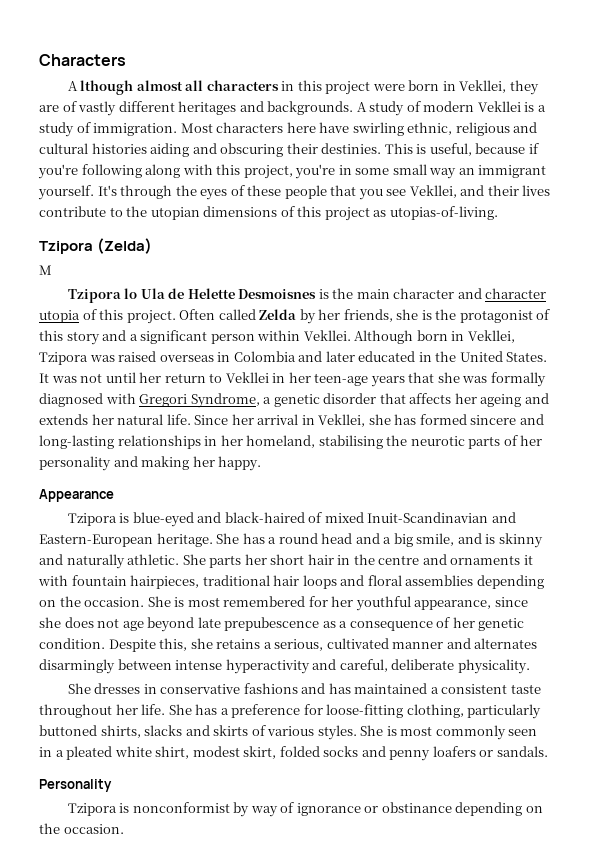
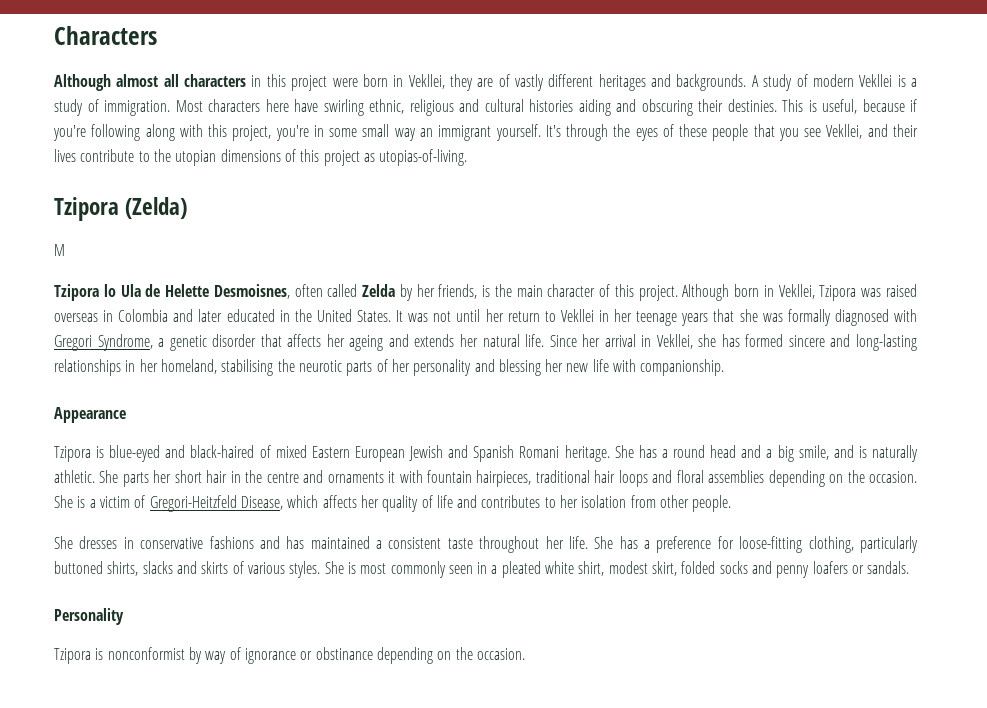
[67,80,134,95] A lthough -> [54,74,111,91] Although
[238,288,547,299] [39,309,216,324] Desmoisnes is the main character and character utopia of this project. Often -> [213,284,323,299] Desmoisnes, often
[396,309,551,323] [39,330,351,345] she is the protagonist of this story and a significant person within Vekllei. -> [482,284,678,301] is the main character of this project.
[314,373,369,386] teen-age -> [636,311,678,326] teenage
[141,456,262,471] making her happy. -> [498,359,725,376] blessing her new life with companionship.
[367,512,516,523] [39,534,153,547] Inuit-Scandinavian and Eastern-European -> [311,445,560,462] Eastern European Jewish and Spanish Romani
[498,533,543,548] [39,554,63,565] skinny and -> (867, 452) none
[187,596,528,611] [39,617,525,632] [39,638,538,652] [39,659,530,674] most remembered for her youthful appearance, since she does not age beyond late prepubescence as a consequence of her genetic condition. Despite this, she retains a serious, cultivated manner and alternates disarmingly between intense hyperactivity and careful, deliberate physicality. -> [89,495,732,512] a victim of Gregori-Heitzfeld Disease, which affects her quality of life and contributes to her isolation from other people.

